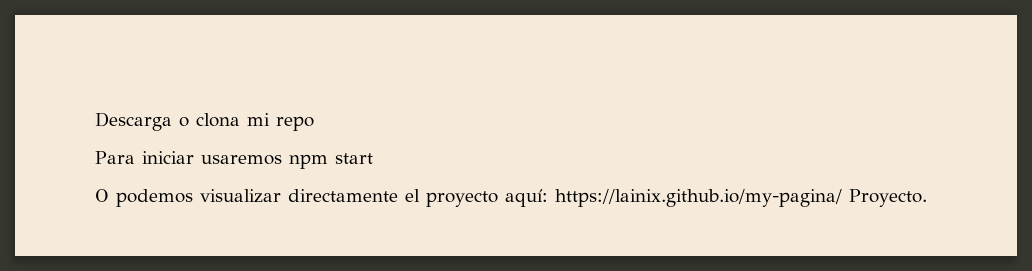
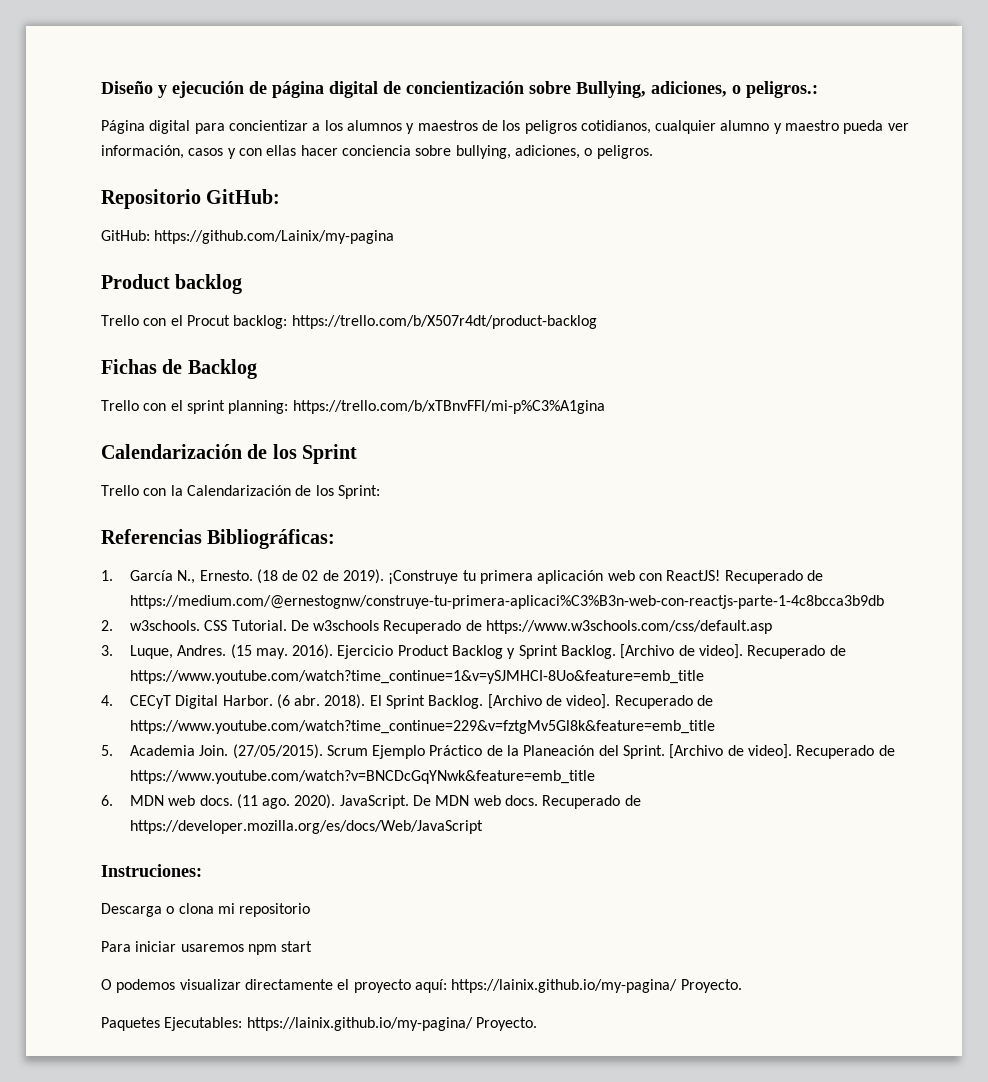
(95, 121) none -> [101,81,818,98] [101,120,909,134] [101,145,653,159] [101,189,281,209] [101,230,395,244] [101,274,243,294] [101,315,597,329] [101,359,257,379] [101,400,605,414] [101,444,358,464] [101,485,380,499] [101,529,336,549] [101,569,823,584] [129,595,884,609] [101,620,773,634] [101,644,846,659] [129,670,704,684] [101,694,714,709] [129,720,715,734] [101,744,895,759] [129,770,595,784] [101,794,641,809] [129,820,483,834] [101,864,202,877] Diseño y ejecución de página digital de concientización sobre Bullying, adiciones, o peligros.: // Página digital para concientizar a los alumnos y maestros de los peligros cotidianos, cualquier alumno y maestro pueda ver información, casos y con ellas hacer conciencia sobre bullying, adiciones, o peligros. // Repositorio GitHub: // GitHub: https://github.com/Lainix/my-pagina // Product backlog // Trello con el Procut backlog: https://trello.com/b/X507r4dt/product-backlog // Fichas de Backlog // Trello con el sprint planning: https://trello.com/b/xTBnvFFI/mi-p%C3%A1gina // Calendarización de los Sprint // Trello con la Calendarización de los Sprint: // Referencias Bibliográficas: // 1. García N., Ernesto. (18 de 02 de 2019). ¡Construye tu primera aplicación web con ReactJS! Recuperado de https://medium.com/@ernestognw/construye-tu-primera-aplicaci%C3%B3n-web-con-reactjs-parte-1-4c8bcca3b9db // 2. w3schools. CSS Tutorial. De w3schools Recuperado de https://www.w3schools.com/css/default.asp // 3. Luque, Andres. (15 may. 2016). Ejercicio Product Backlog y Sprint Backlog. [Archivo de video]. Recuperado de https://www.youtube.com/watch?time_continue=1&v=ySJMHCI-8Uo&feature=emb_title // 4. CECyT Digital Harbor. (6 abr. 2018). El Sprint Backlog. [Archivo de video]. Recuperado de https://www.youtube.com/watch?time_continue=229&v=fztgMv5Gl8k&feature=emb_title // 5. Academia Join. (27/05/2015). Scrum Ejemplo Práctico de la Planeación del Sprint. [Archivo de video]. Recuperado de https://www.youtube.com/watch?v=BNCDcGqYNwk&feature=emb_title // 6. MDN web docs. (11 ago. 2020). JavaScript. De MDN web docs. Recuperado de https://developer.mozilla.org/es/docs/Web/JavaScript // Instruciones: //
[276,116,314,131] repo -> [239,903,311,917] repositorio
(927, 198) none -> [101,1017,537,1031] // Paquetes Ejecutables: https://lainix.github.io/my-pagina/ Proyecto.

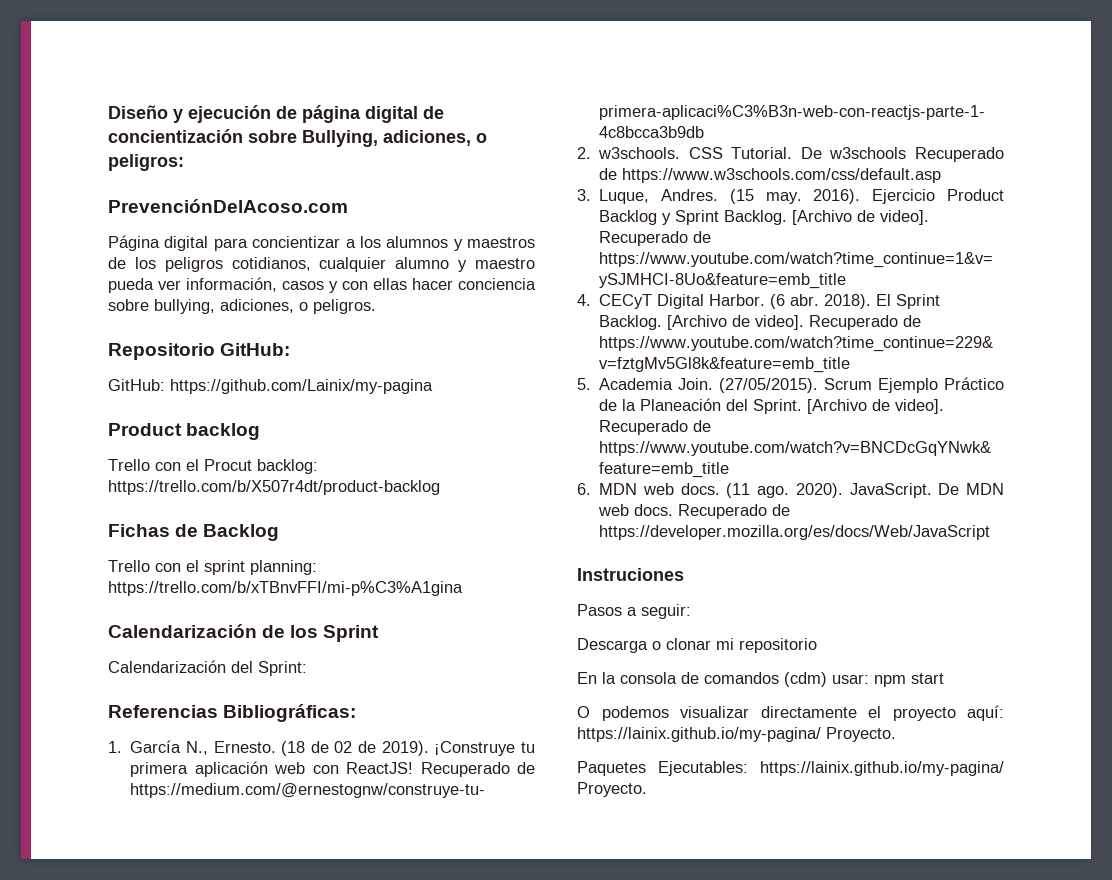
[746,81,818,98] peligros.: -> [108,154,184,171] [108,199,348,213] peligros: // PrevenciónDelAcoso.com
[101,485,334,496] Trello con la Calendarización de los -> [108,660,253,673] Calendarización del
[101,864,202,877] Instruciones: -> [577,568,684,581] [577,604,691,619] Instruciones // Pasos a seguir:
[178,903,214,914] clona -> [666,638,711,650] clonar
[101,941,244,952] Para iniciar usaremos -> [577,672,869,687] En la consola de comandos (cdm) usar:

